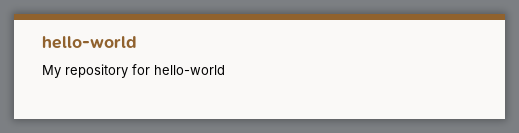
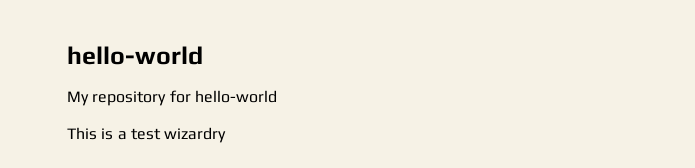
(225, 70) none -> [67,127,227,143] // This is a test wizardry

